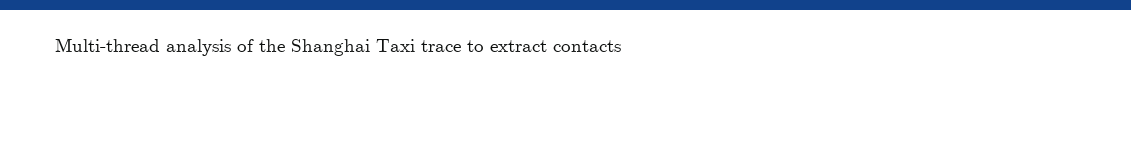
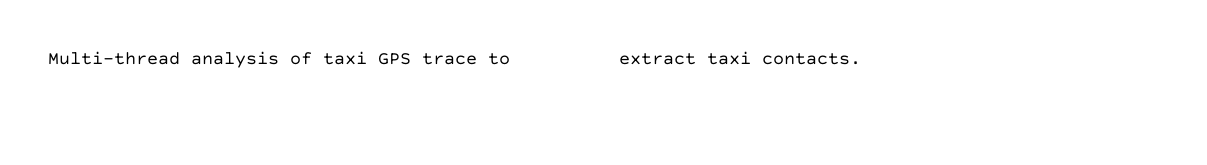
[259,39,415,56] the Shanghai Taxi -> [323,51,411,65] taxi GPS
[553,40,621,52] contacts -> [707,51,861,65] taxi contacts.

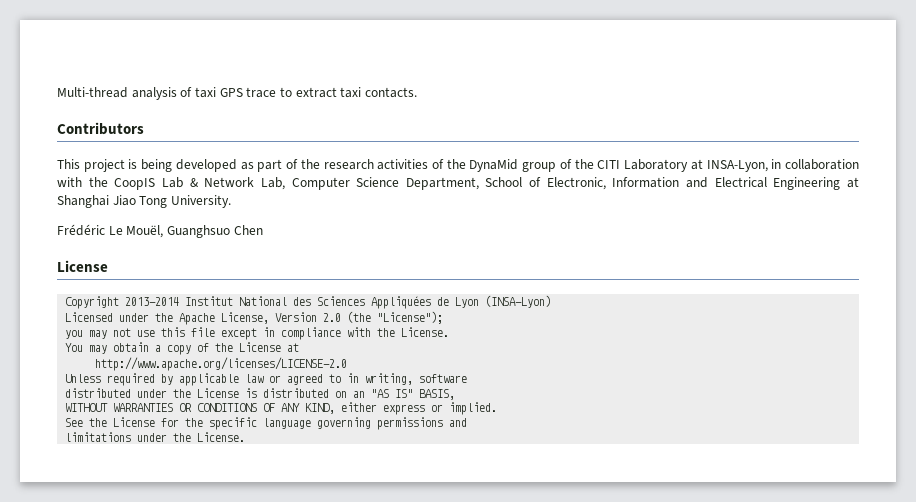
(861, 59) none -> [57,122,144,135] [57,159,860,172] [57,177,859,190] [57,195,231,208] [57,224,263,238] [57,260,108,272] [65,295,552,309] [65,311,444,325] [65,327,450,340] [65,342,300,355] [95,357,348,371] [65,373,468,386] [65,388,456,400] [65,402,498,415] [65,417,468,430] [65,432,246,442] // Contributors // This project is being developed as part of the research activities of the DynaMid group of the CITI Laboratory at INSA-Lyon, in collaboration with the CoopIS Lab & Network Lab, Computer Science Department, School of Electronic, Information and Electrical Engineering at Shanghai Jiao Tong University. // Frédéric Le Mouël, Guanghsuo Chen // License // Copyright 2013-2014 Institut National des Sciences Appliquées de Lyon (INSA-Lyon) // Licensed under the Apache License, Version 2.0 (the "License"); // you may not use this file except in compliance with the License. // You may obtain a copy of the License at // http://www.apache.org/licenses/LICENSE-2.0 // Unless required by applicable law or agreed to in writing, software // distributed under the License is distributed on an "AS IS" BASIS, // WITHOUT WARRANTIES OR CONDITIONS OF ANY KIND, either express or implied. // See the License for the specific language governing permissions and // limitations under the License.

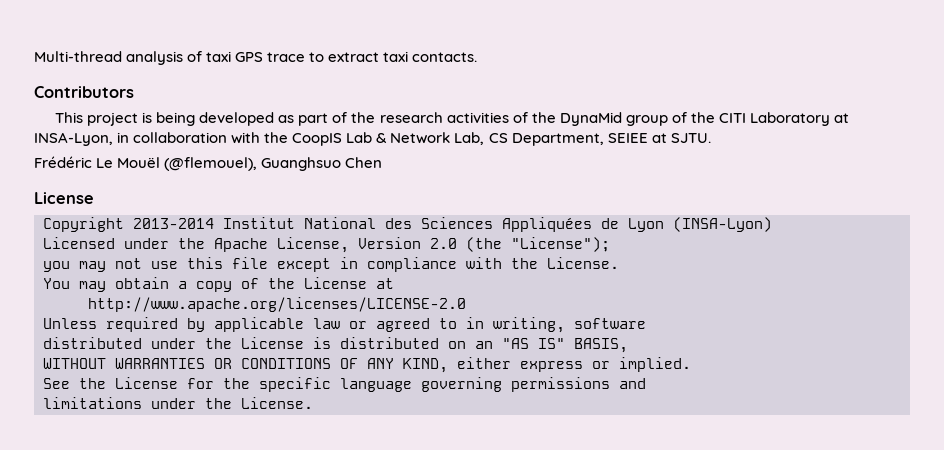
[291,177,859,190] [57,195,231,208] Computer Science Department, School of Electronic, Information and Electrical Engineering at Shanghai Jiao Tong University. -> [488,133,711,146] CS Department, SEIEE at SJTU.
[126,225,164,238] Mouël, -> [117,157,258,171] Mouël (@flemouel),

